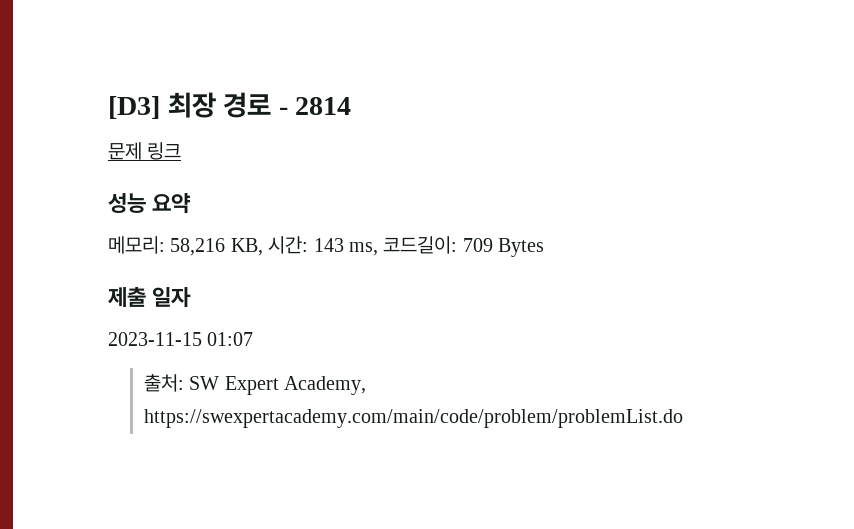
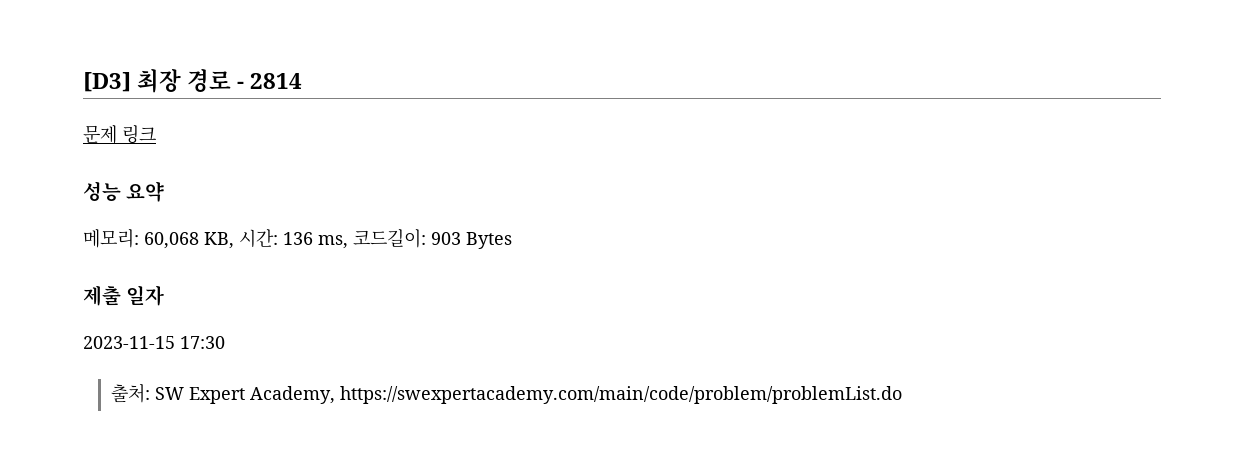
[170,238,226,256] 58,216 -> [144,232,199,249] 60,068
[313,238,344,252] 143 -> [283,232,313,245] 136
[462,238,493,252] 709 -> [431,232,461,245] 903
[207,332,254,346] 01:07 -> [180,336,225,349] 17:30

